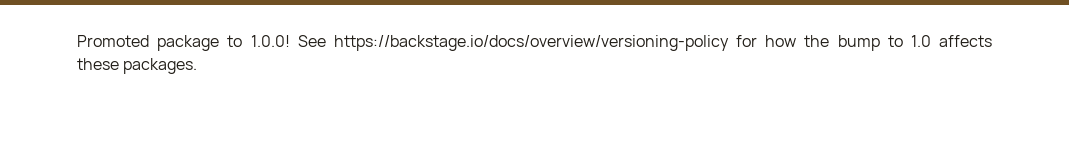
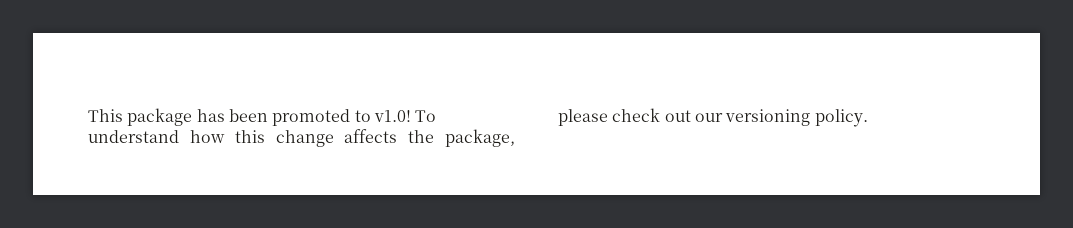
[77,35,992,51] [77,58,198,74] Promoted package to 1.0.0! See https://backstage.io/docs/overview/versioning-policy for how the bump to 1.0 affects these packages. -> [88,108,437,126] [88,129,515,147] [558,108,868,127] This package has been promoted to v1.0! To understand how this change affects the package, please check out our versioning policy.

